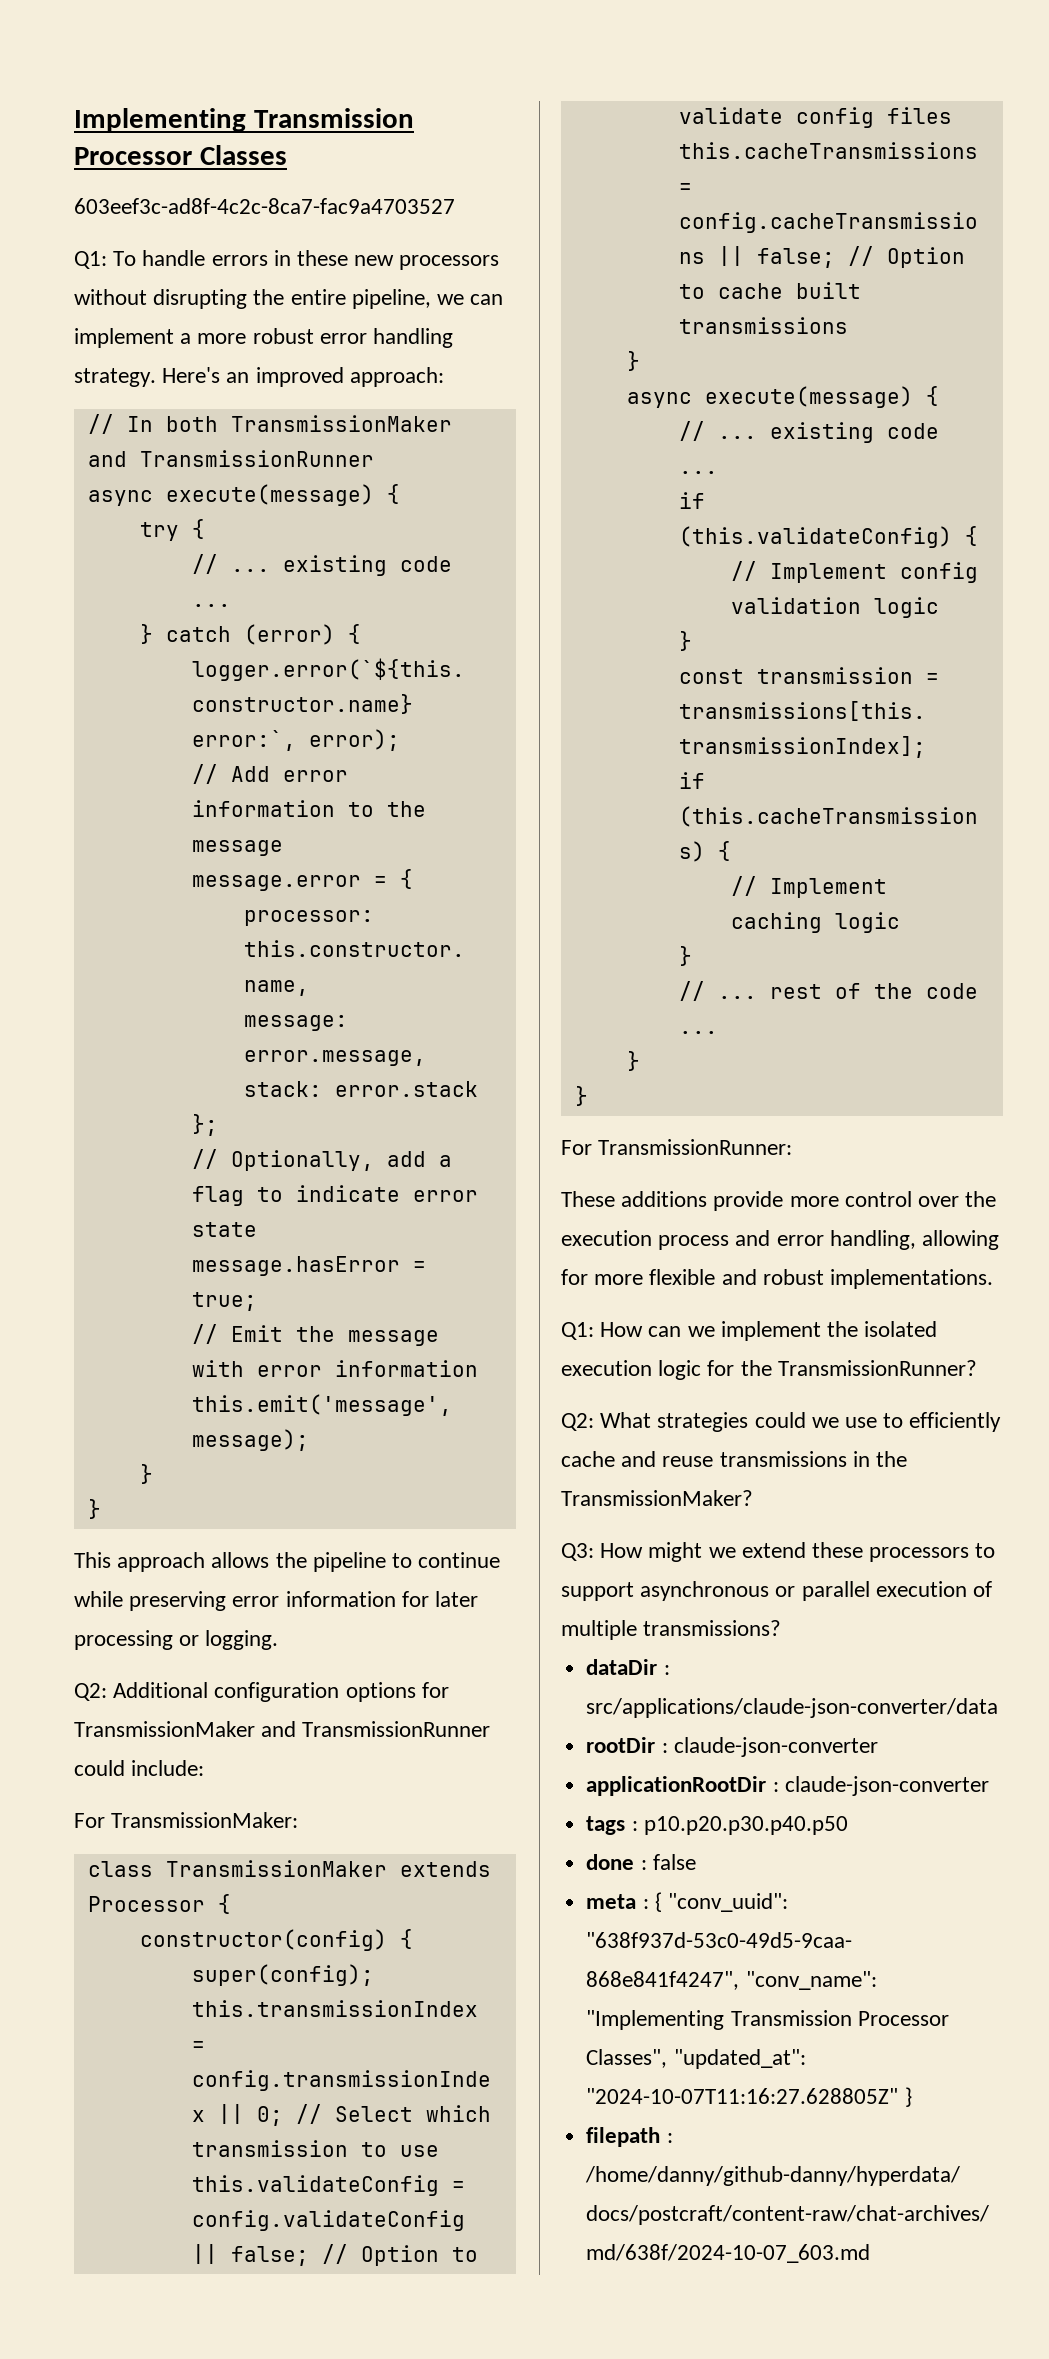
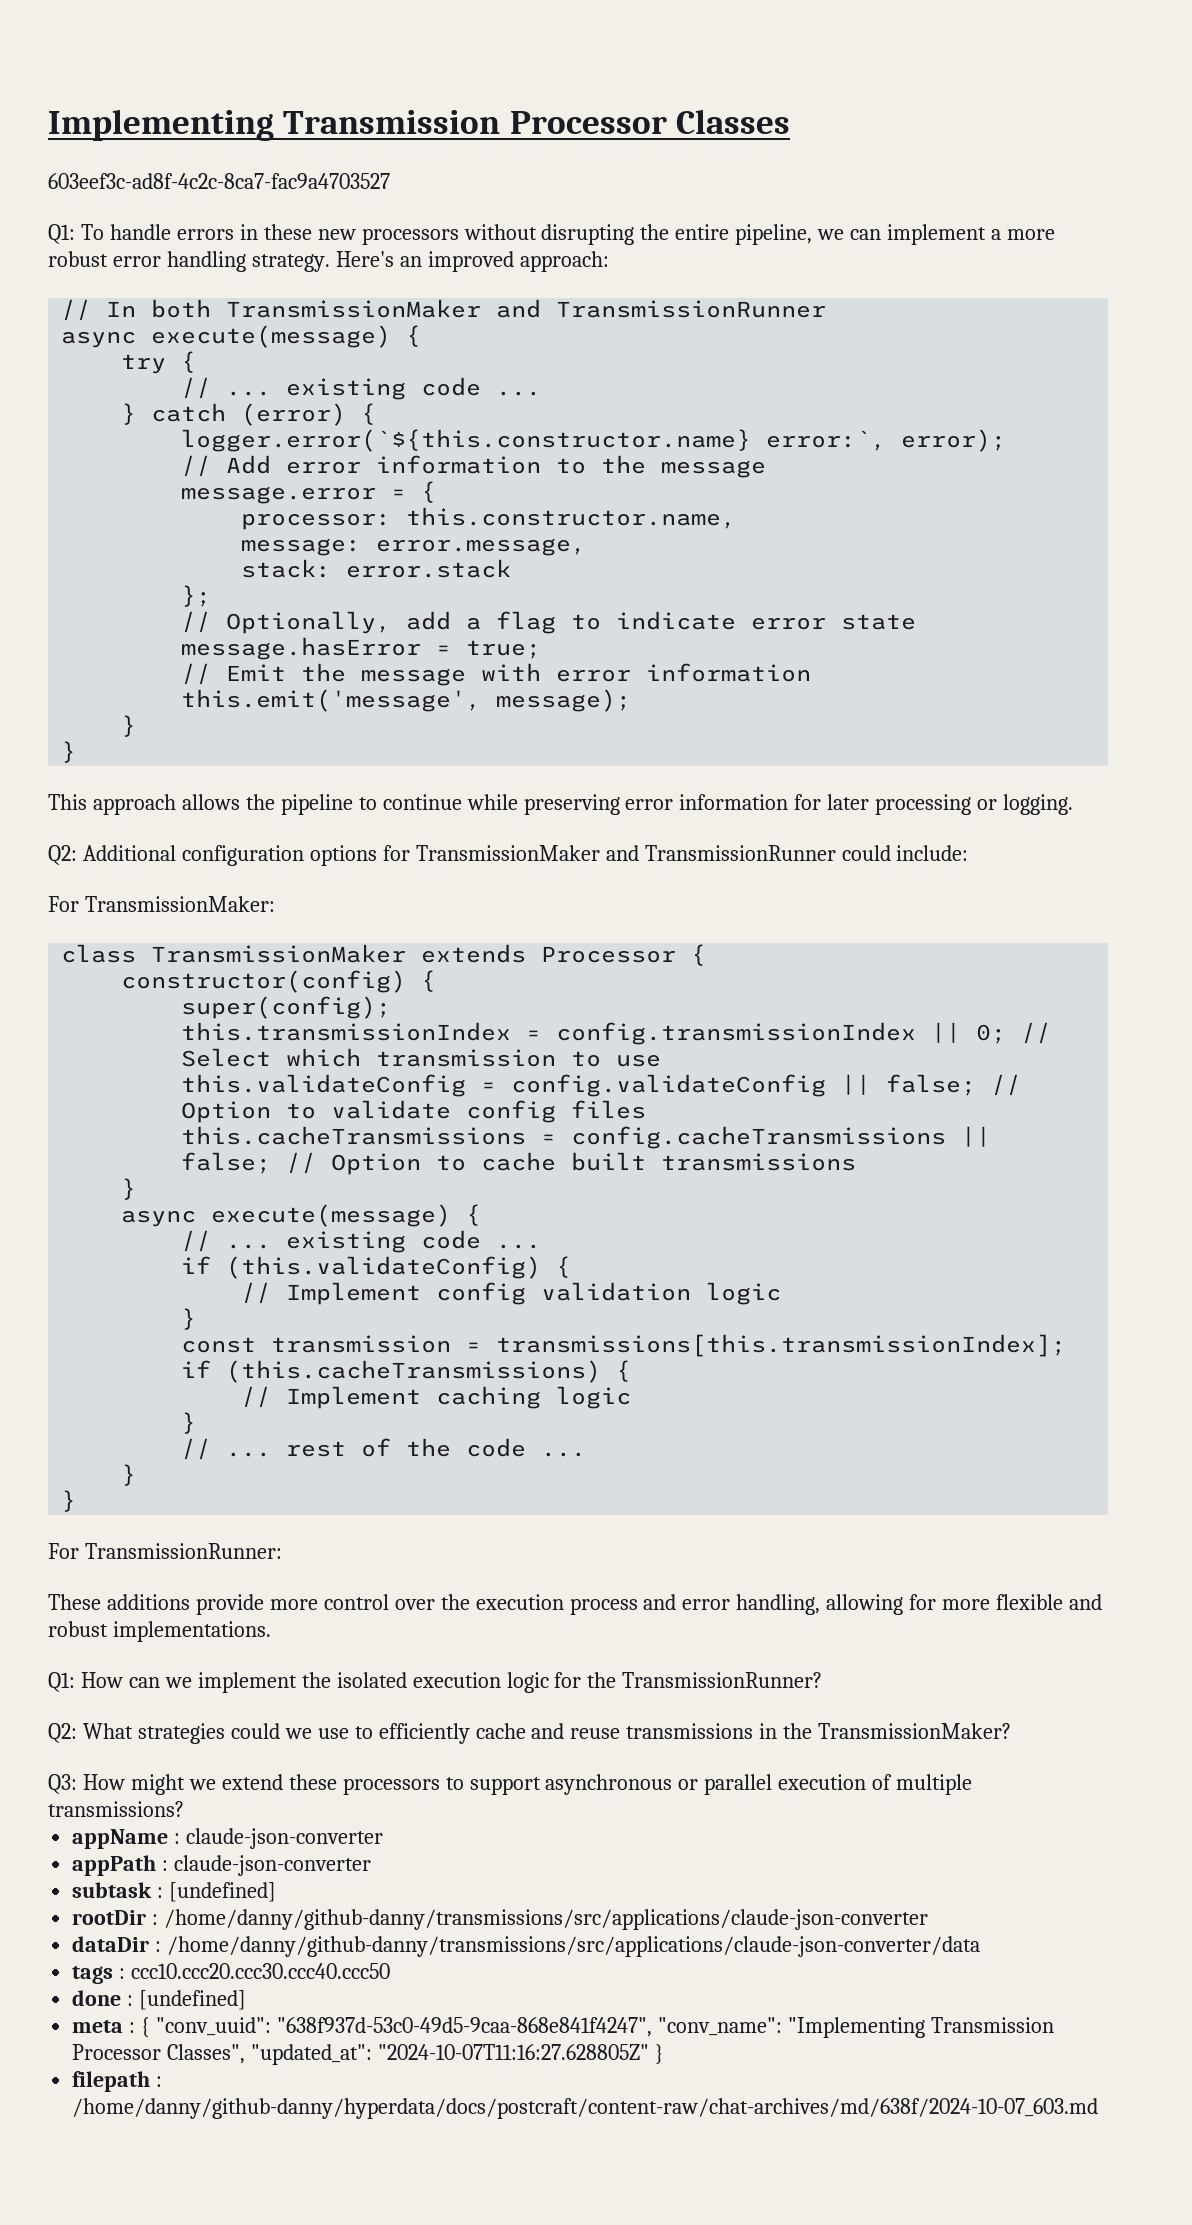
[586,1659,670,1675] [586,1698,999,1718] [586,1737,878,1757] [586,1776,989,1796] dataDir : src/applications/claude-json-converter/data // rootDir : claude-json-converter // applicationRootDir : claude-json-converter -> [72,1828,384,1849] [72,1855,372,1876] [72,1882,277,1902] [72,1909,929,1930] [72,1936,981,1957] appName : claude-json-converter // appPath : claude-json-converter // subtask : [undefined] // rootDir : /home/danny/github-danny/transmissions/src/applications/claude-json-converter // dataDir : /home/danny/github-danny/transmissions/src/applications/claude-json-converter/data
[643,1816,848,1835] p10.p20.p30.p40.p50 -> [131,1963,391,1979] ccc10.ccc20.ccc30.ccc40.ccc50
[652,1854,696,1870] false -> [139,1990,247,2010] [undefined]

